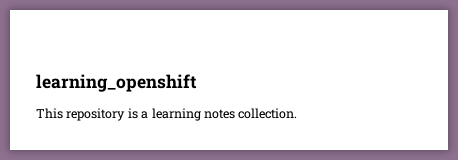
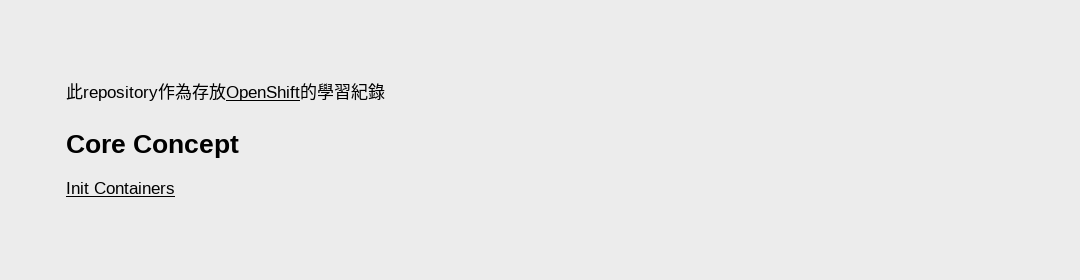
[36,74,197,92] [36,108,298,121] learning_openshift // This repository is a learning notes collection. -> [66,83,385,101] [66,135,240,158] [66,182,175,194] 此repository作為存放OpenShift的學習紀錄 // Core Concept // Init Containers

